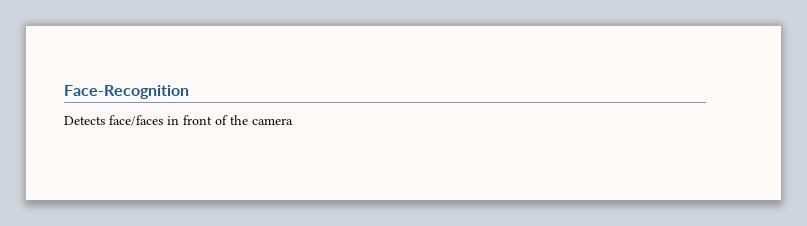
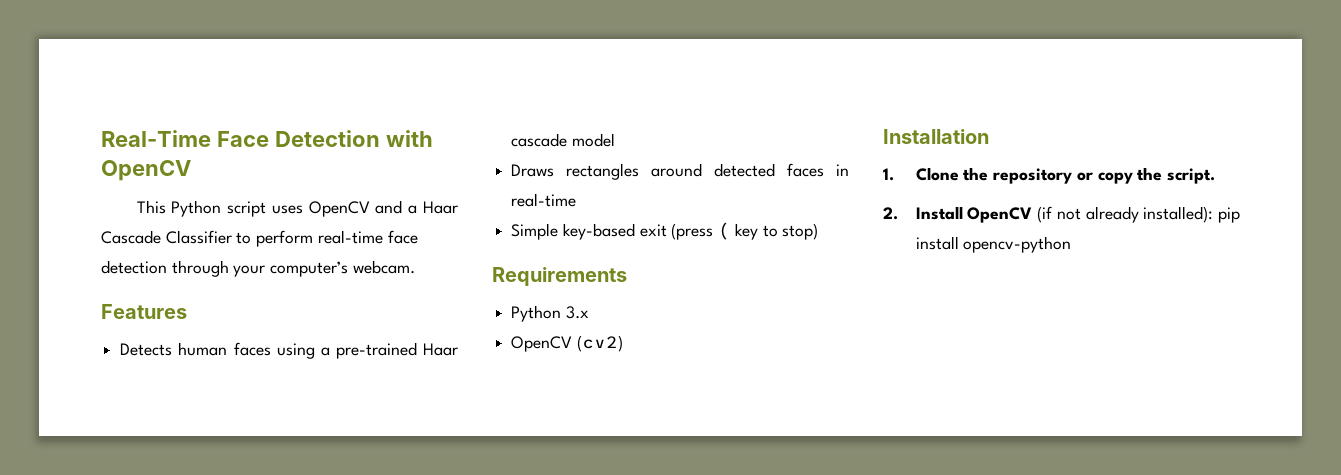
[64,85,189,99] [64,115,293,126] Face-Recognition // Detects face/faces in front of the camera -> [101,130,433,147] [101,160,191,181] [136,200,459,217] [101,230,418,247] [101,260,415,277] [101,304,187,319] [120,342,458,359] [511,133,615,147] [511,163,849,180] [511,193,577,207] [511,222,819,240] [492,267,627,286] [511,305,589,322] [511,335,623,352] [883,129,989,144] [883,167,1215,184] [883,206,1240,223] [915,236,1072,253] Real-Time Face Detection with OpenCV // This Python script uses OpenCV and a Haar Cascade Classifier to perform real-time face detection through your computer’s webcam. // Features // Detects human faces using a pre-trained Haar cascade model // Draws rectangles around detected faces in real-time // Simple key-based exit (press ( key to stop) // Requirements // Python 3.x // OpenCV (cv2) // Installation // 1. Clone the repository or copy the script. // 2. Install OpenCV (if not already installed): pip install opencv-python

